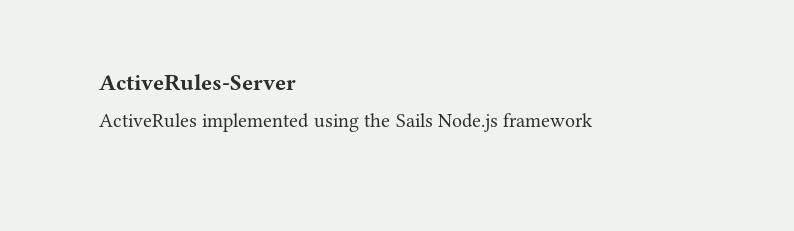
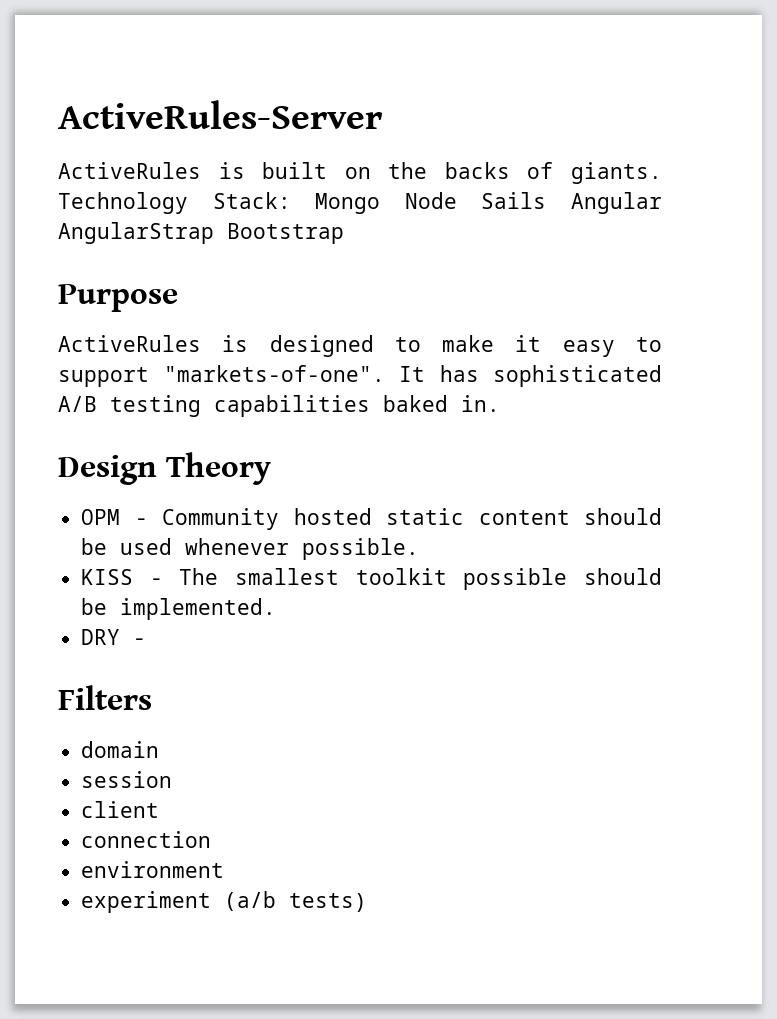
[202,113,594,132] implemented using the Sails Node.js framework -> [218,162,662,184] [58,192,662,214] [58,222,344,244] [58,284,178,312] [58,335,662,357] [58,365,662,387] [58,395,500,417] [58,452,271,485] [81,508,662,530] [81,538,420,560] [81,568,662,590] [81,598,277,620] [81,629,147,645] [58,685,152,710] [81,741,160,758] [81,771,173,788] [81,801,160,818] [81,831,212,848] [81,861,225,878] [81,891,368,913] is built on the backs of giants. Technology Stack: Mongo Node Sails Angular AngularStrap Bootstrap // Purpose // ActiveRules is designed to make it easy to support "markets-of-one". It has sophisticated A/B testing capabilities baked in. // Design Theory // OPM - Community hosted static content should be used whenever possible. // KISS - The smallest toolkit possible should be implemented. // DRY - // Filters // domain // session // client // connection // environment // experiment (a/b tests)

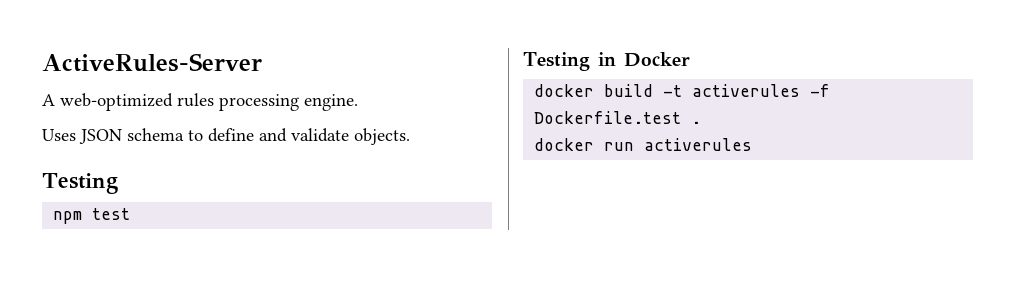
[58,162,662,184] [58,192,662,214] [58,222,344,244] [58,284,178,312] [58,335,662,357] [58,365,662,387] [58,395,500,417] [58,452,271,485] [81,508,662,530] [81,538,420,560] [81,568,662,590] [81,598,277,620] [81,629,147,645] [58,685,152,710] [81,741,160,758] [81,771,173,788] [81,801,160,818] [81,831,212,848] [81,861,225,878] [81,891,368,913] ActiveRules is built on the backs of giants. Technology Stack: Mongo Node Sails Angular AngularStrap Bootstrap // Purpose // ActiveRules is designed to make it easy to support "markets-of-one". It has sophisticated A/B testing capabilities baked in. // Design Theory // OPM - Community hosted static content should be used whenever possible. // KISS - The smallest toolkit possible should be implemented. // DRY - // Filters // domain // session // client // connection // environment // experiment (a/b tests) -> [42,93,358,111] [42,128,410,145] [42,173,118,194] [53,208,131,224] [523,52,690,71] [534,84,831,97] [534,111,702,124] [534,138,753,151] A web-optimized rules processing engine. // Uses JSON schema to define and validate objects. // Testing // npm test // Testing in Docker // docker build -t activerules -f Dockerfile.test . // docker run activerules

